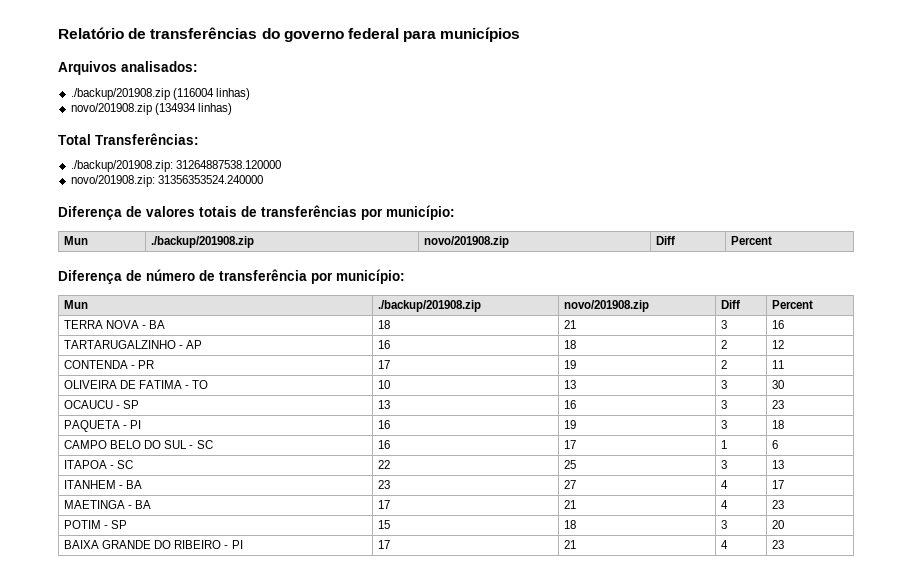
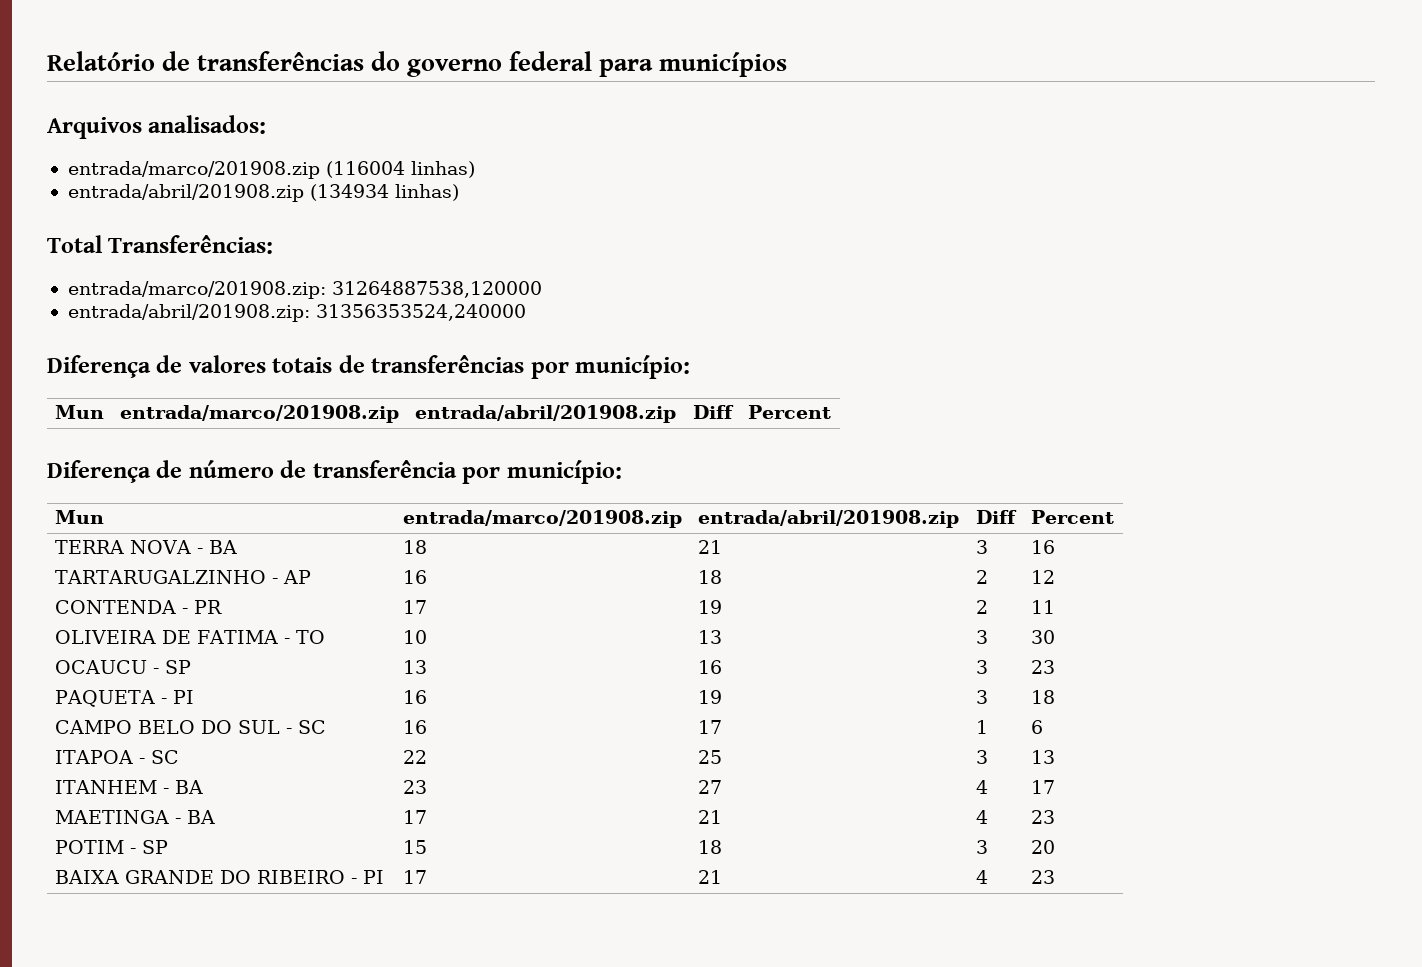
[70,88,170,100] ./backup/201908.zip -> [67,161,320,179] entrada/marco/201908.zip
[70,103,152,115] novo/201908.zip -> [67,184,304,202] entrada/abril/201908.zip
[70,160,281,172] [70,175,263,187] ./backup/201908.zip: 31264887538.120000 // novo/201908.zip: 31356353524.240000 -> [67,281,542,299] [67,304,526,322] entrada/marco/201908.zip: 31264887538,120000 // entrada/abril/201908.zip: 31356353524,240000
[150,236,254,248] [423,236,509,248] ./backup/201908.zip | novo/201908.zip -> [119,405,399,423] [414,405,676,423] entrada/marco/201908.zip | entrada/abril/201908.zip
[377,300,481,312] [563,300,649,312] ./backup/201908.zip | novo/201908.zip -> [402,510,682,528] [697,510,959,528] entrada/marco/201908.zip | entrada/abril/201908.zip

